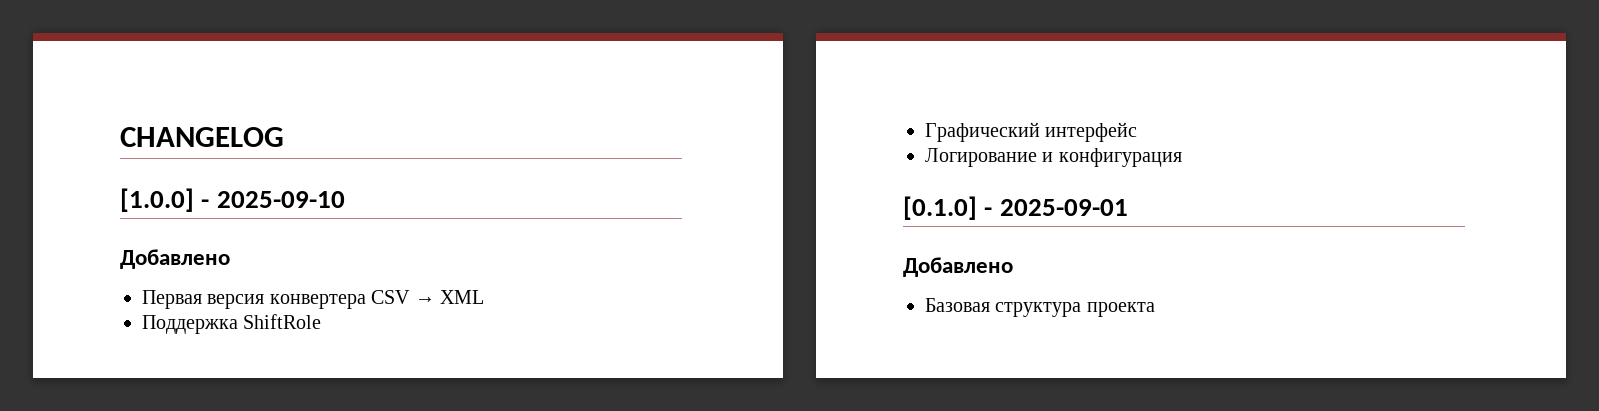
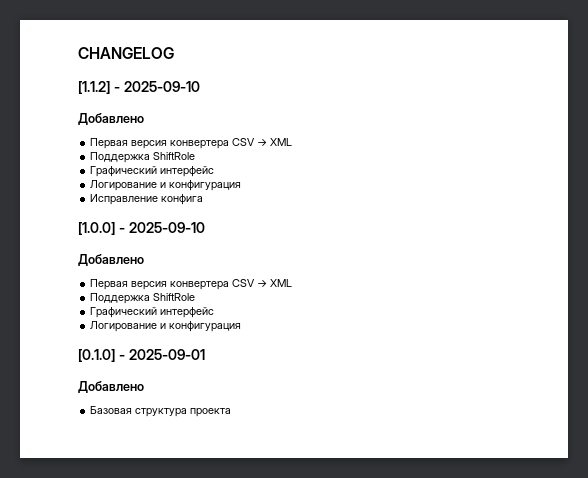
(284, 137) none -> [78,81,200,94] [78,113,144,125] [90,138,293,149] [90,152,196,163] [90,166,215,177] [90,180,242,191] [90,194,204,205] // [1.1.2] - 2025-09-10 // Добавлено // Первая версия конвертера CSV → XML // Поддержка ShiftRole // Графический интерфейс // Логирование и конфигурация // Исправление конфига

